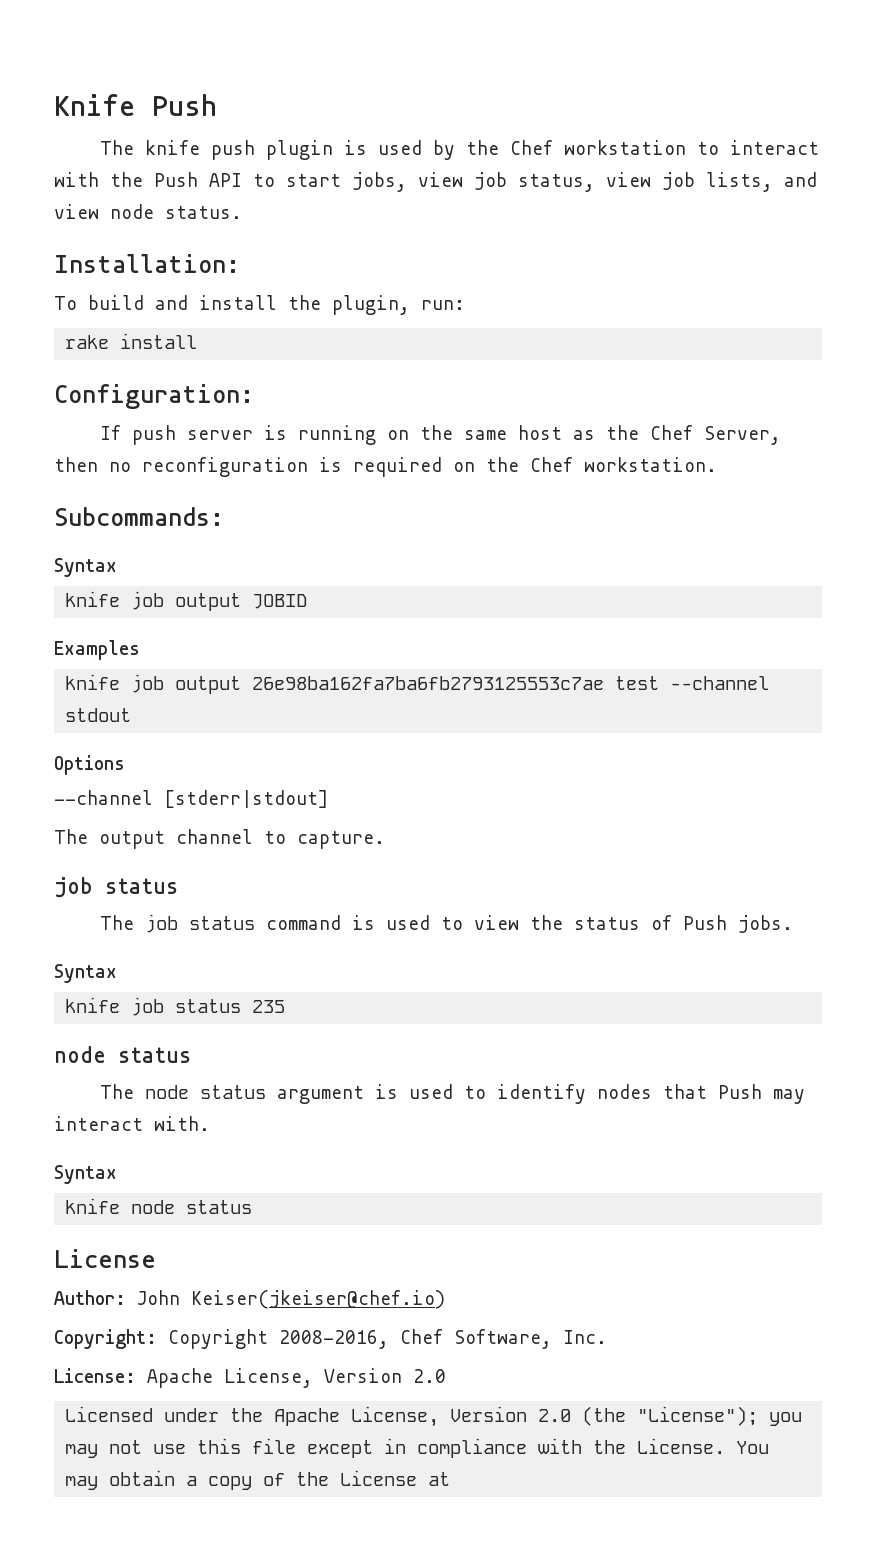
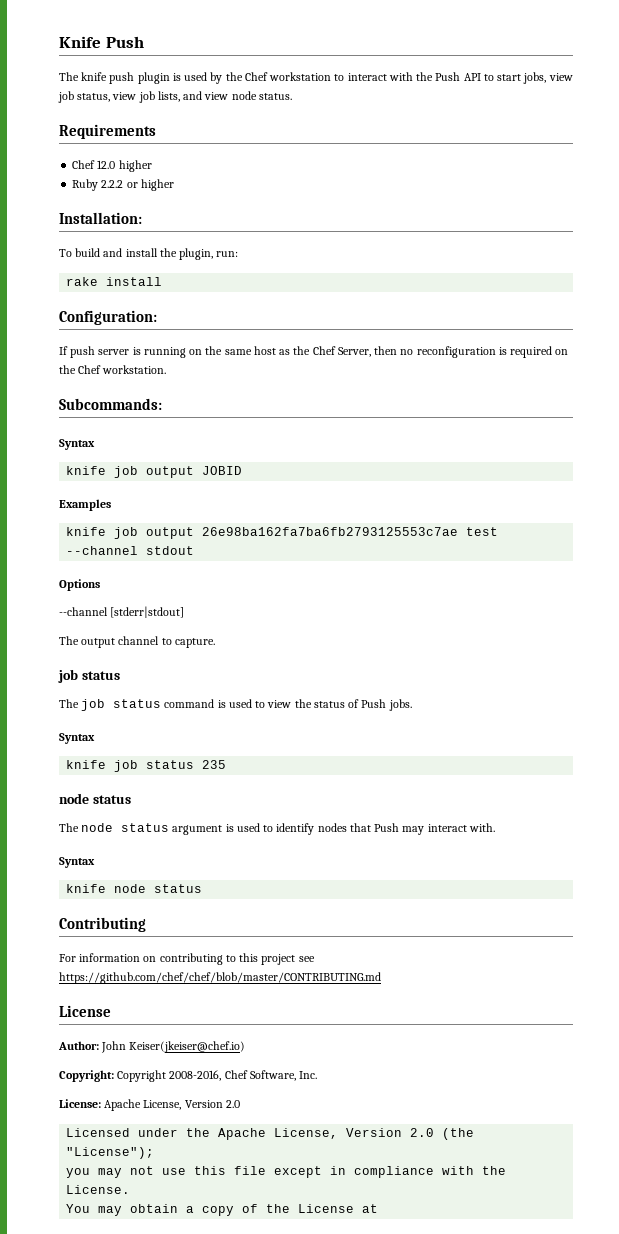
(242, 212) none -> [59,124,156,139] [72,160,152,172] [72,179,174,191] // Requirements // Chef 12.0 higher // Ruby 2.2.2 or higher
(253, 1207) none -> [59,917,146,932] [59,953,315,965] [59,972,381,984] // Contributing // For information on contributing to this project see https://github.com/chef/chef/blob/master/CONTRIBUTING.md
(759, 1416) none -> (155, 1153) //
(726, 1446) none -> (131, 1189) //

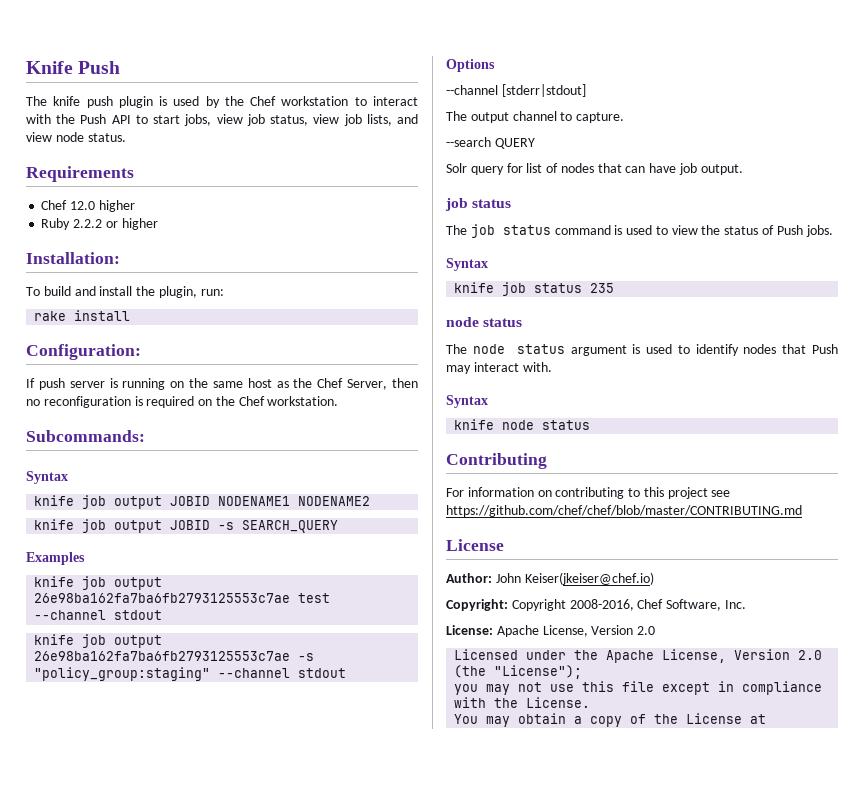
(243, 470) none -> [218,496,371,506] [34,519,339,533] NODENAME1 NODENAME2 // knife job output JOBID -s SEARCH_QUERY
(195, 550) none -> [34,634,163,648] [34,651,315,661] [34,667,347,681] // knife job output 26e98ba162fa7ba6fb2793125553c7ae -s "policy_group:staging" --channel stdout
(215, 643) none -> [446,137,535,149] [446,163,743,175] // --search QUERY // Solr query for list of nodes that can have job output.

